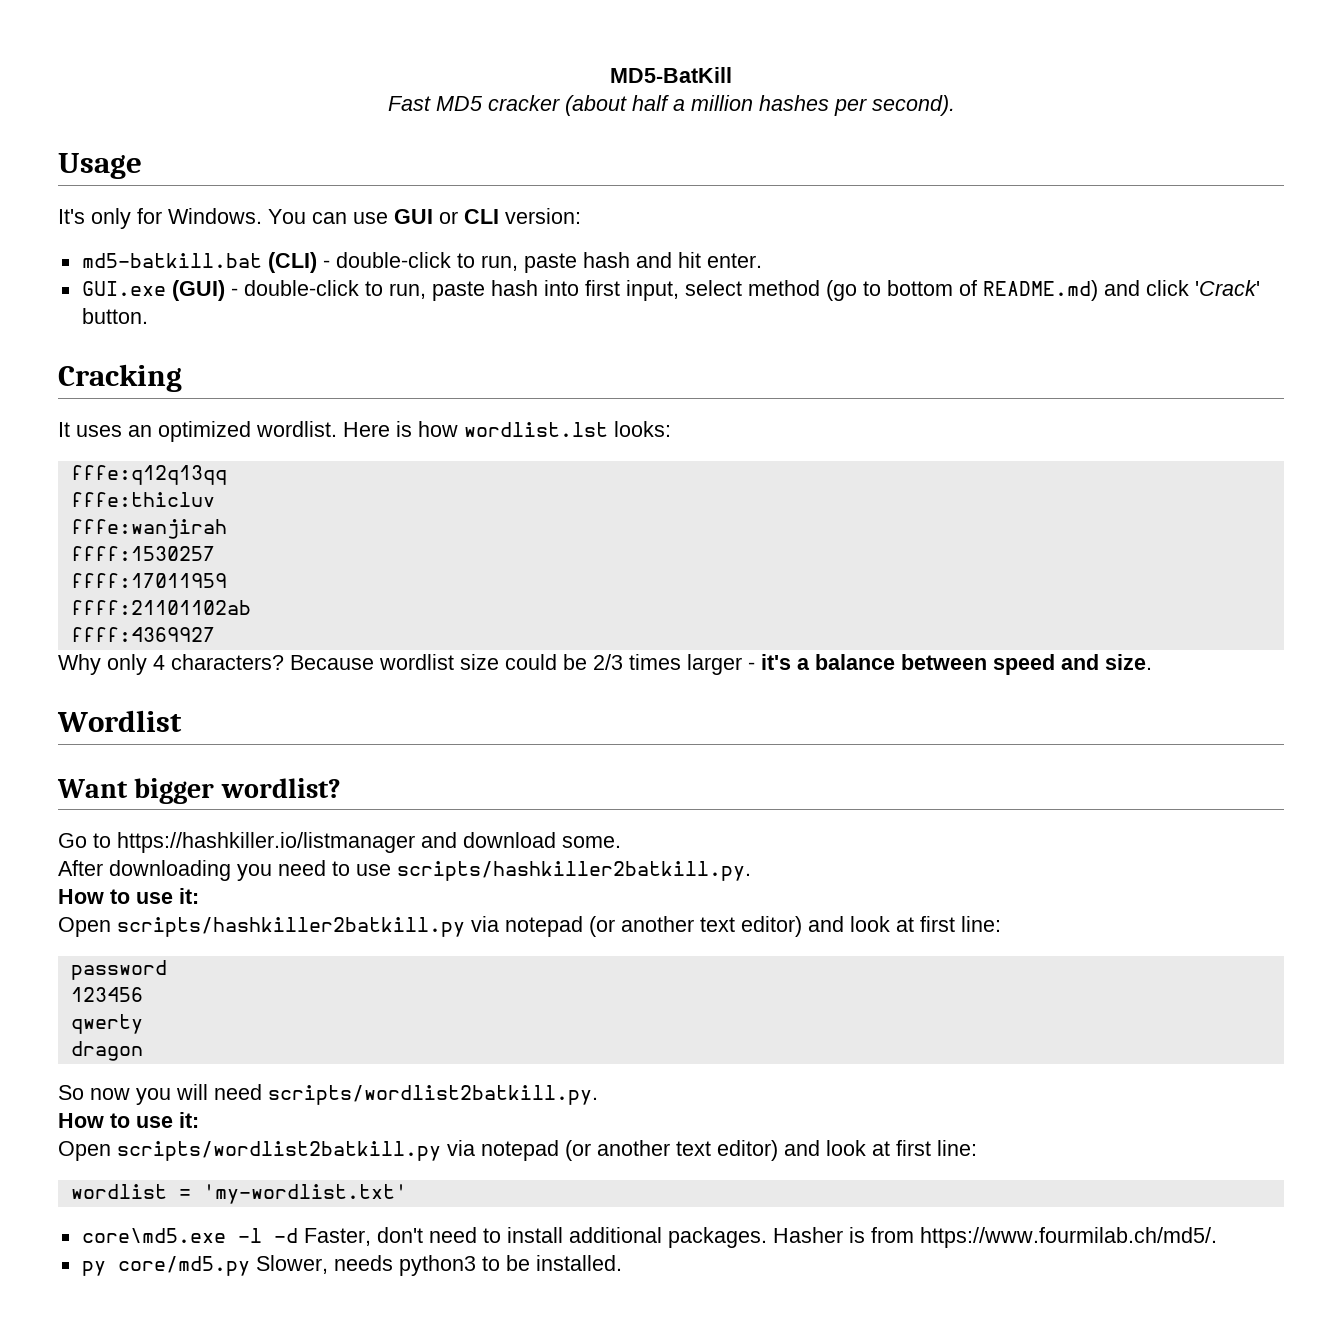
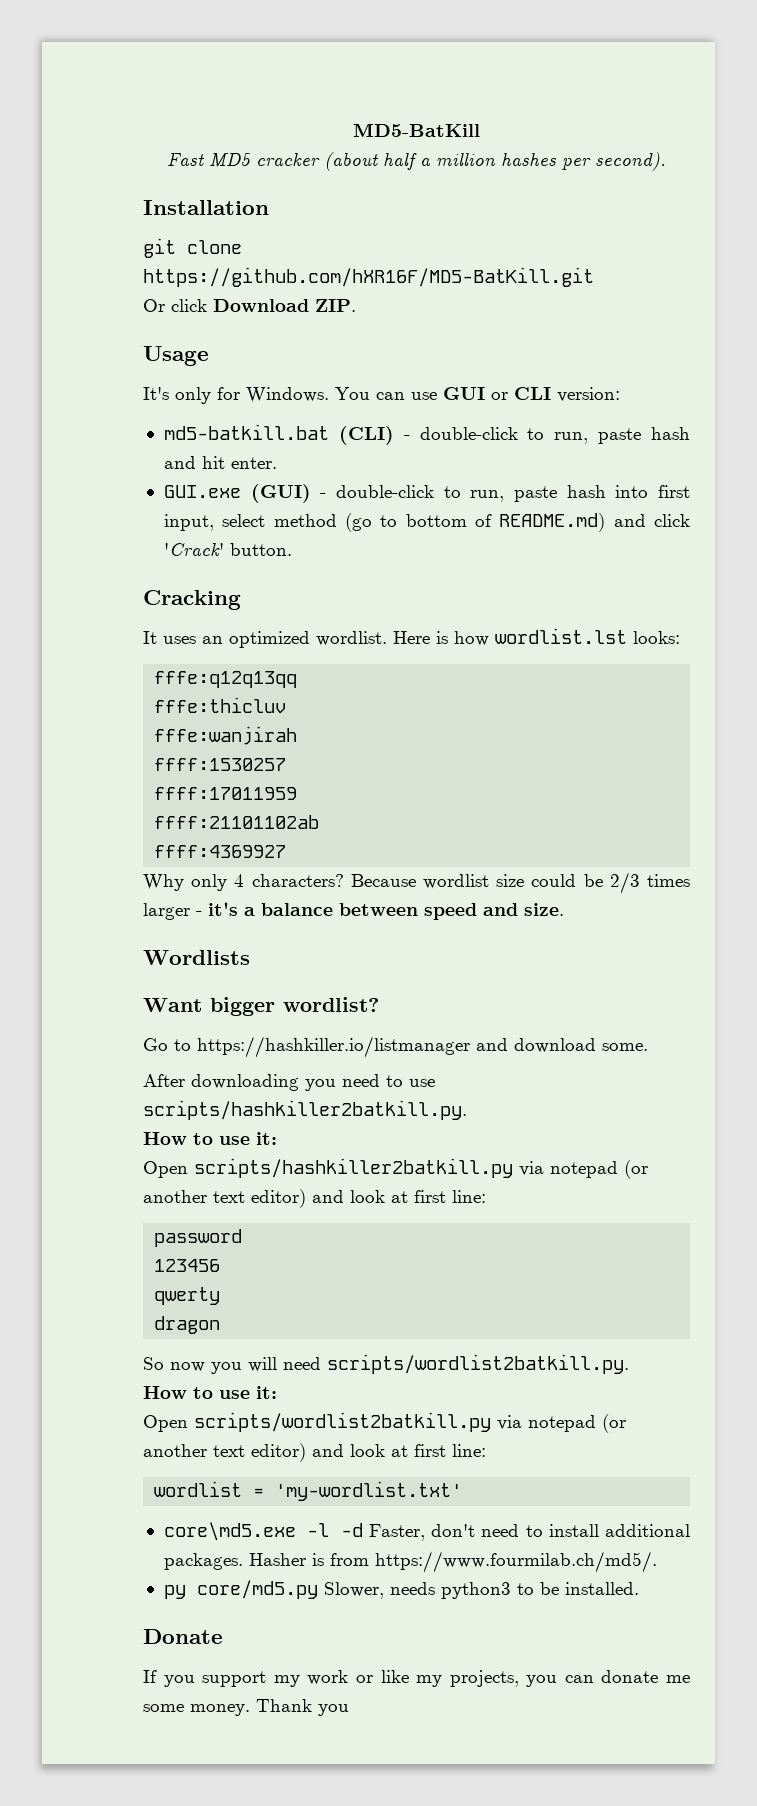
(955, 105) none -> [143,200,269,215] [143,238,242,258] [143,267,594,287] [143,299,356,312] // Installation // git clone https://github.com/hXR16F/MD5-BatKill.git // Or click Download ZIP.
[57,710,182,732] Wordlist -> [143,950,250,965] Wordlists
(622, 1263) none -> [143,1629,223,1644] [143,1670,690,1687] [143,1699,349,1716] // Donate // If you support my work or like my projects, you can donate me some money. Thank you

